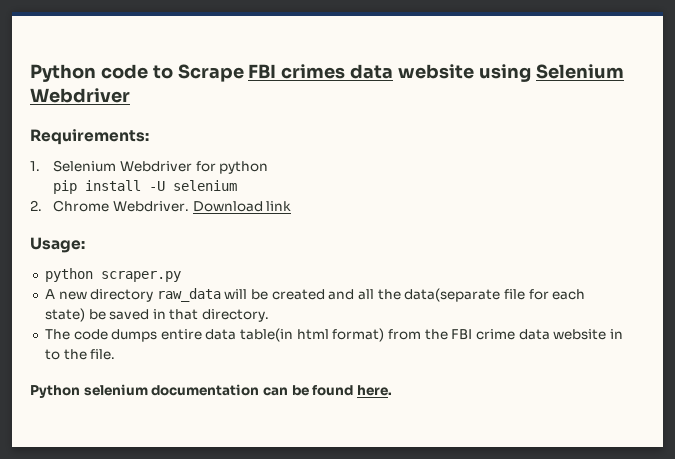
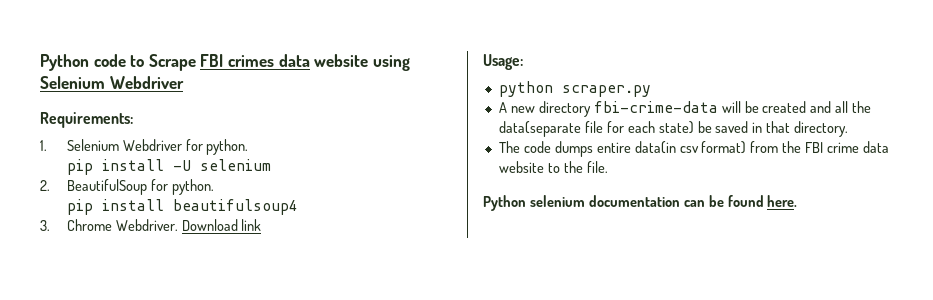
[219,161,269,174] python -> [206,139,249,155] python.
(42, 205) none -> [66,179,214,195] [66,199,298,215] [40,220,50,231] BeautifulSoup for python. // pip install beautifulsoup4 // 3.
[156,288,221,302] raw_data -> [593,101,718,113] fbi-crime-data
[205,328,329,342] data table(in html -> [634,141,699,154] data(in csv
[609,329,623,339] in -> (544, 167) none

